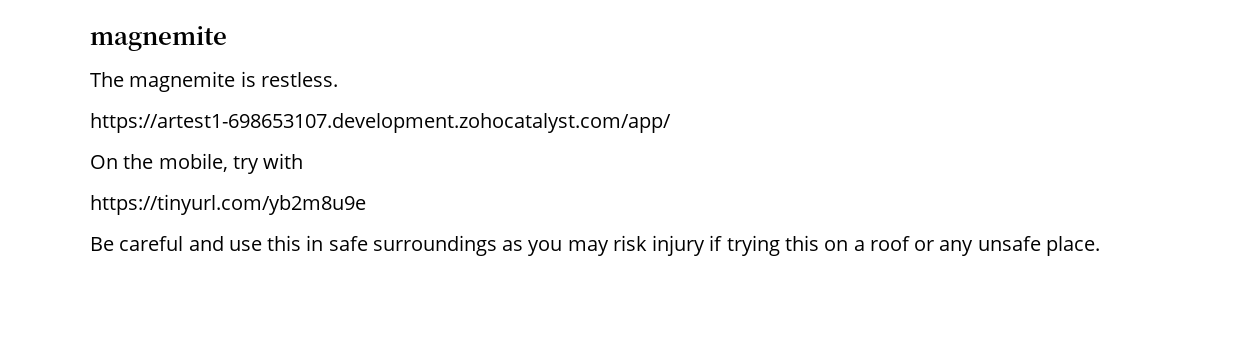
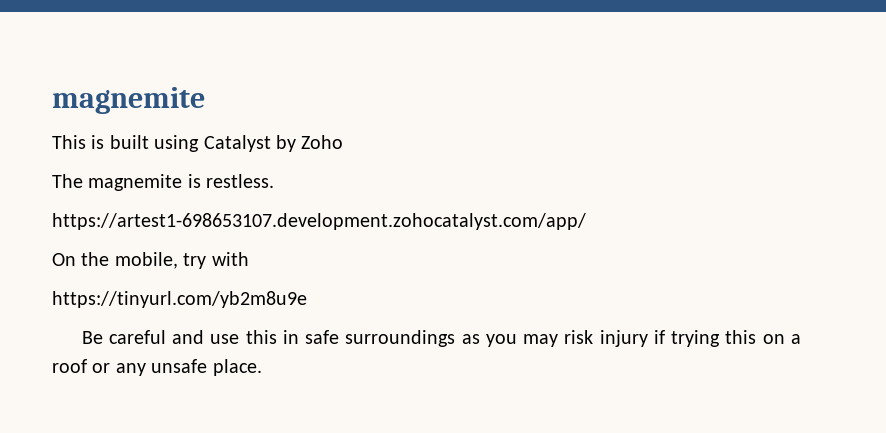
[90,26,227,51] magnemite -> [52,87,205,114] [52,135,344,152] magnemite // This is built using Catalyst by Zoho

